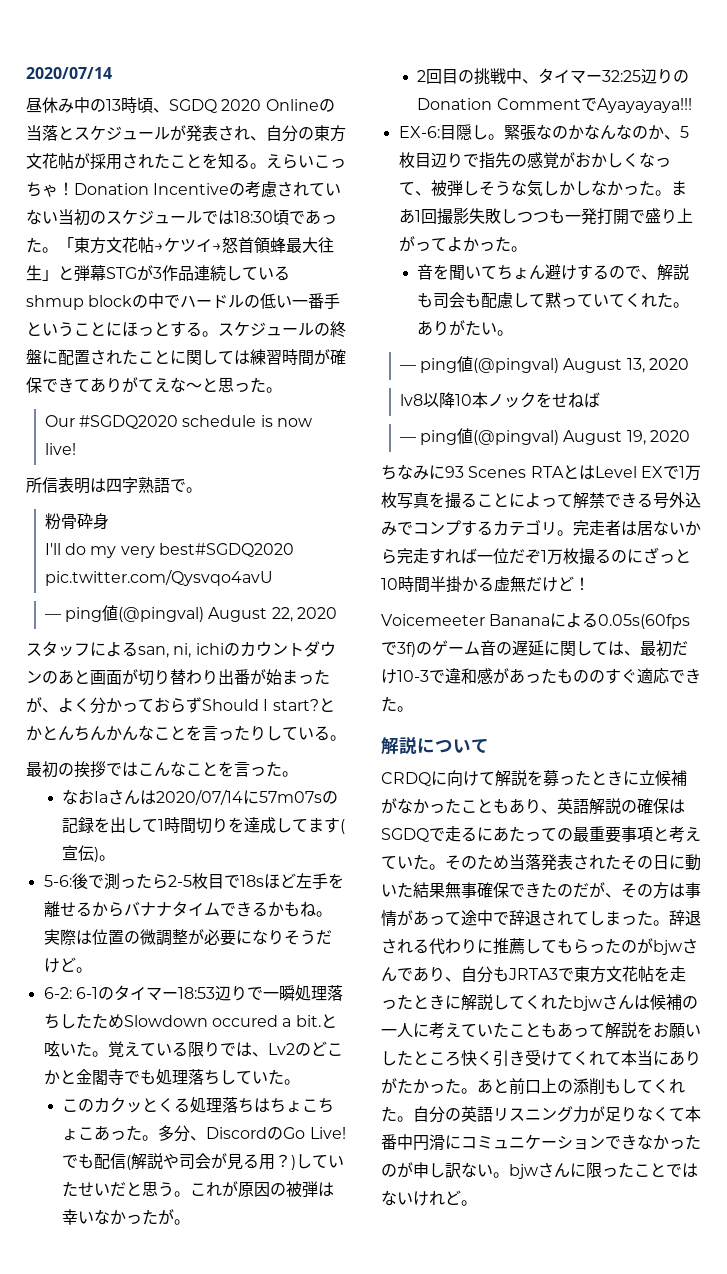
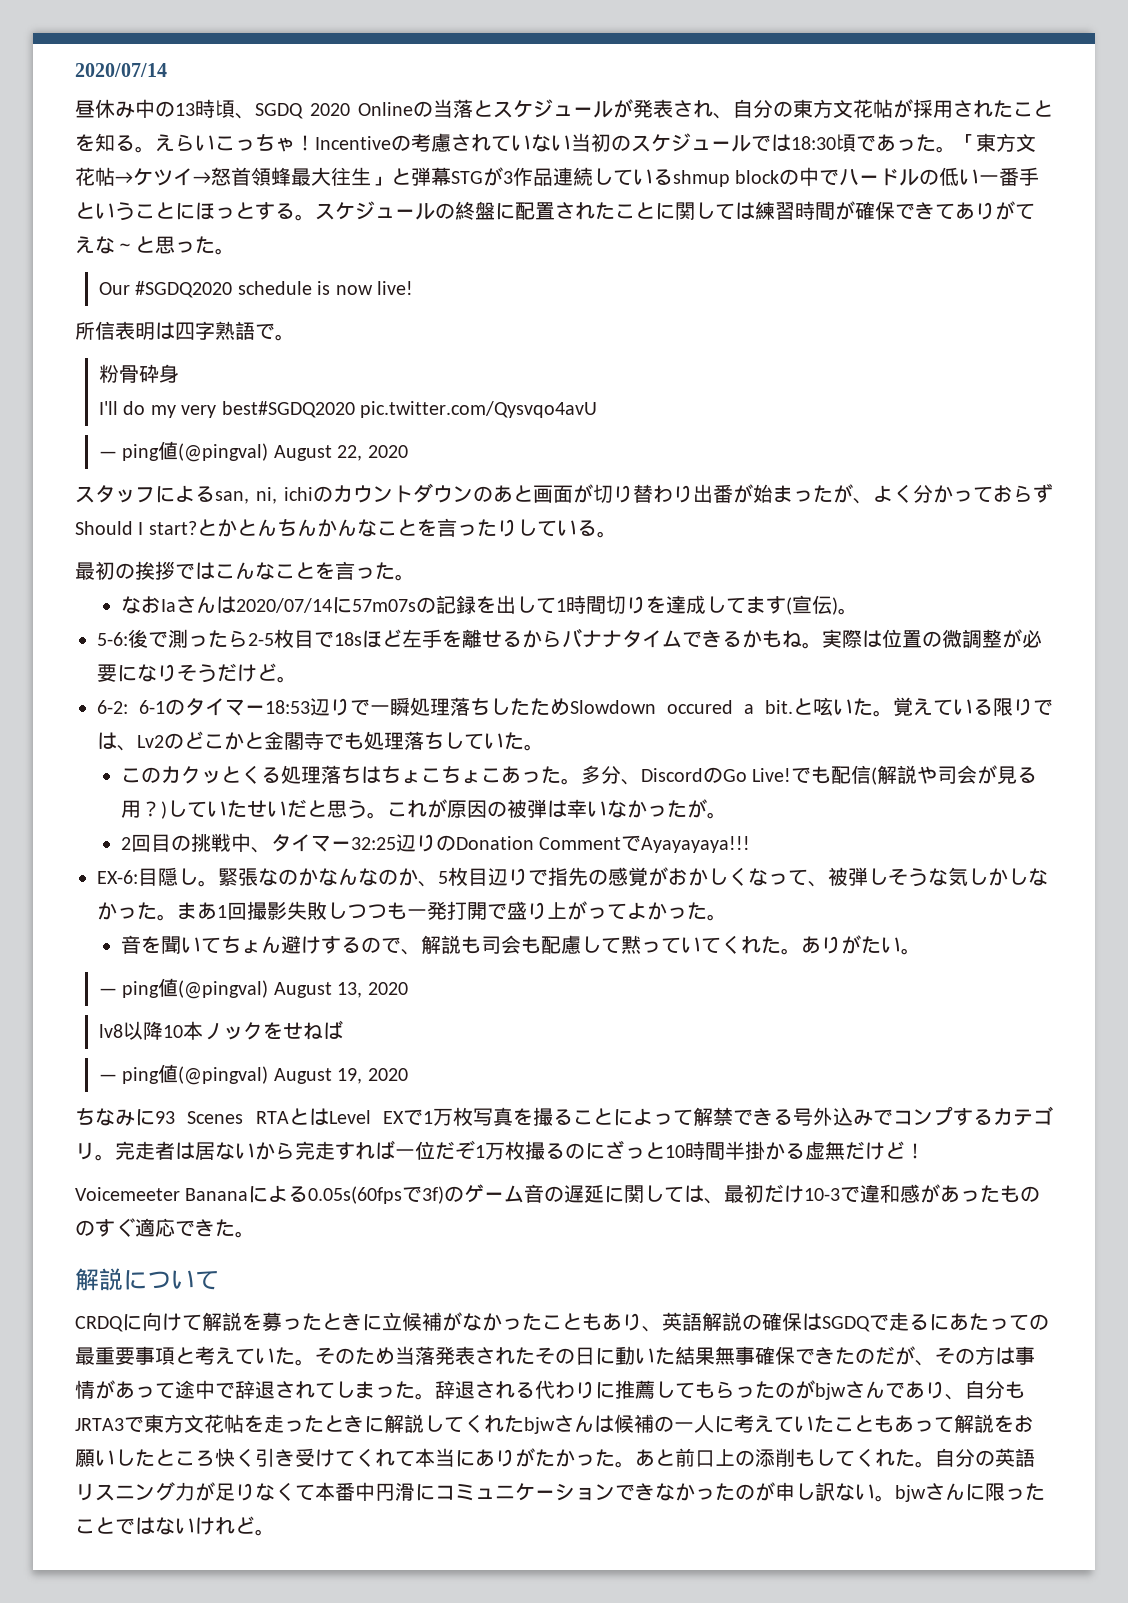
[74,183,149,195] Donation -> (315, 143) none

